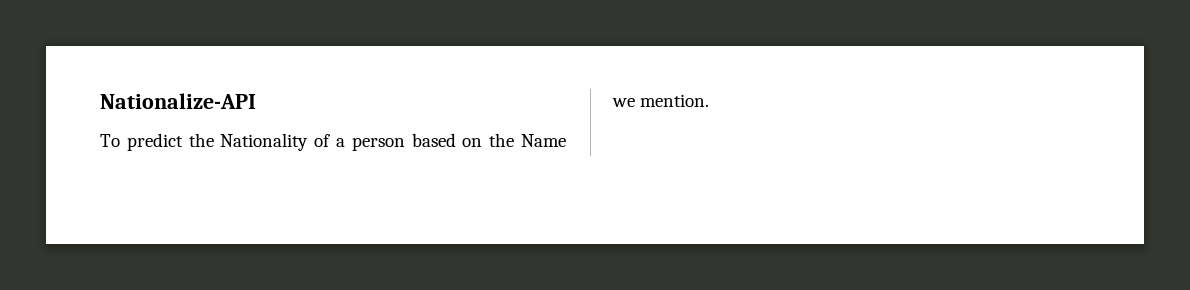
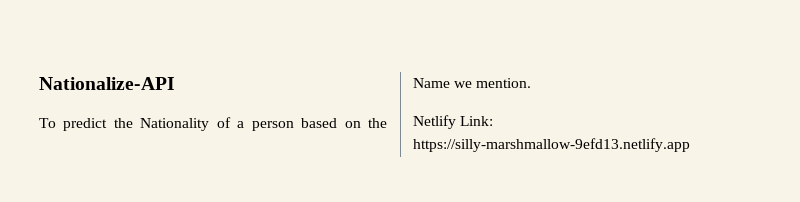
(710, 100) none -> [413,115,494,129] [413,138,690,152] // Netlify Link: https://silly-marshmallow-9efd13.netlify.app

